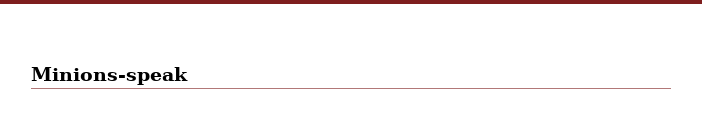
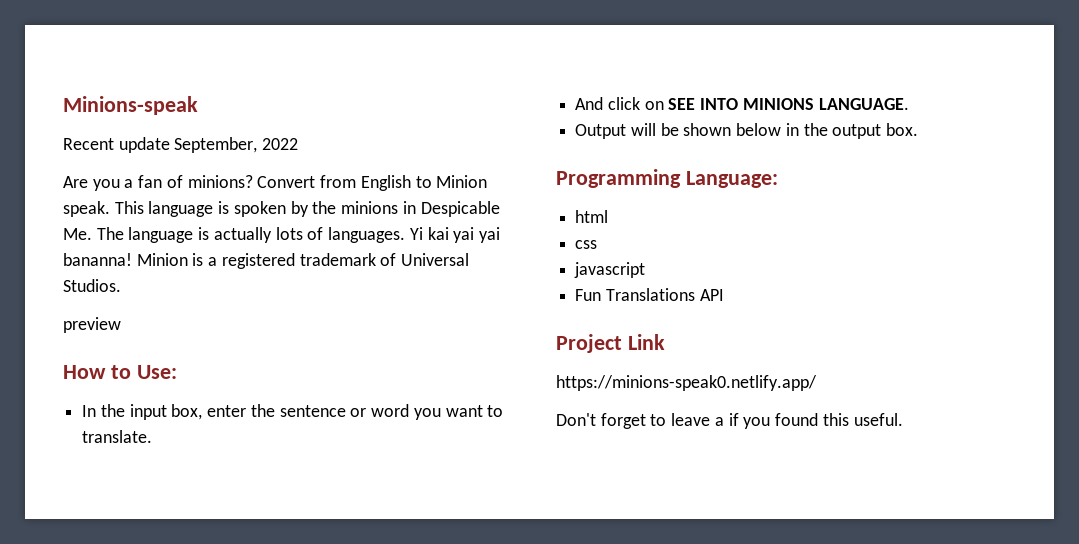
(188, 76) none -> [63,137,299,153] [63,175,488,191] [63,201,500,217] [63,227,500,243] [63,253,470,269] [63,279,121,292] [63,317,121,333] [63,365,177,379] [82,404,504,420] [82,430,153,443] [575,97,909,110] [575,123,919,139] [556,169,778,188] [575,210,609,223] [575,240,598,249] [574,262,646,278] [575,288,724,301] [556,334,665,353] [556,375,817,391] [556,413,903,429] // Recent update September, 2022 // Are you a fan of minions? Convert from English to Minion speak. This language is spoken by the minions in Despicable Me. The language is actually lots of languages. Yi kai yai yai bananna! Minion is a registered trademark of Universal Studios. // preview // How to Use: // In the input box, enter the sentence or word you want to translate. // And click on SEE INTO MINIONS LANGUAGE. // Output will be shown below in the output box. // Programming Language: // html // css // javascript // Fun Translations API // Project Link // https://minions-speak0.netlify.app/ // Don't forget to leave a if you found this useful.

